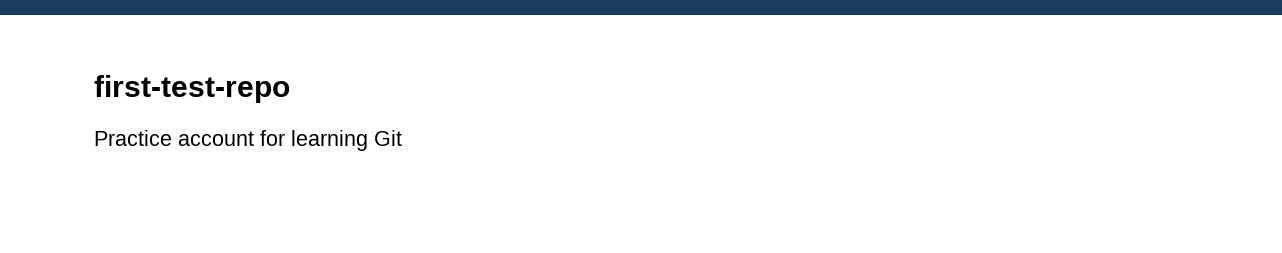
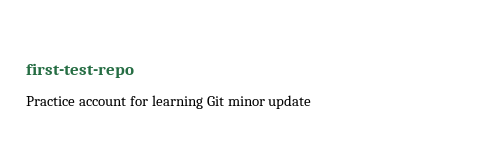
(402, 138) none -> [227,95,312,109] minor update

